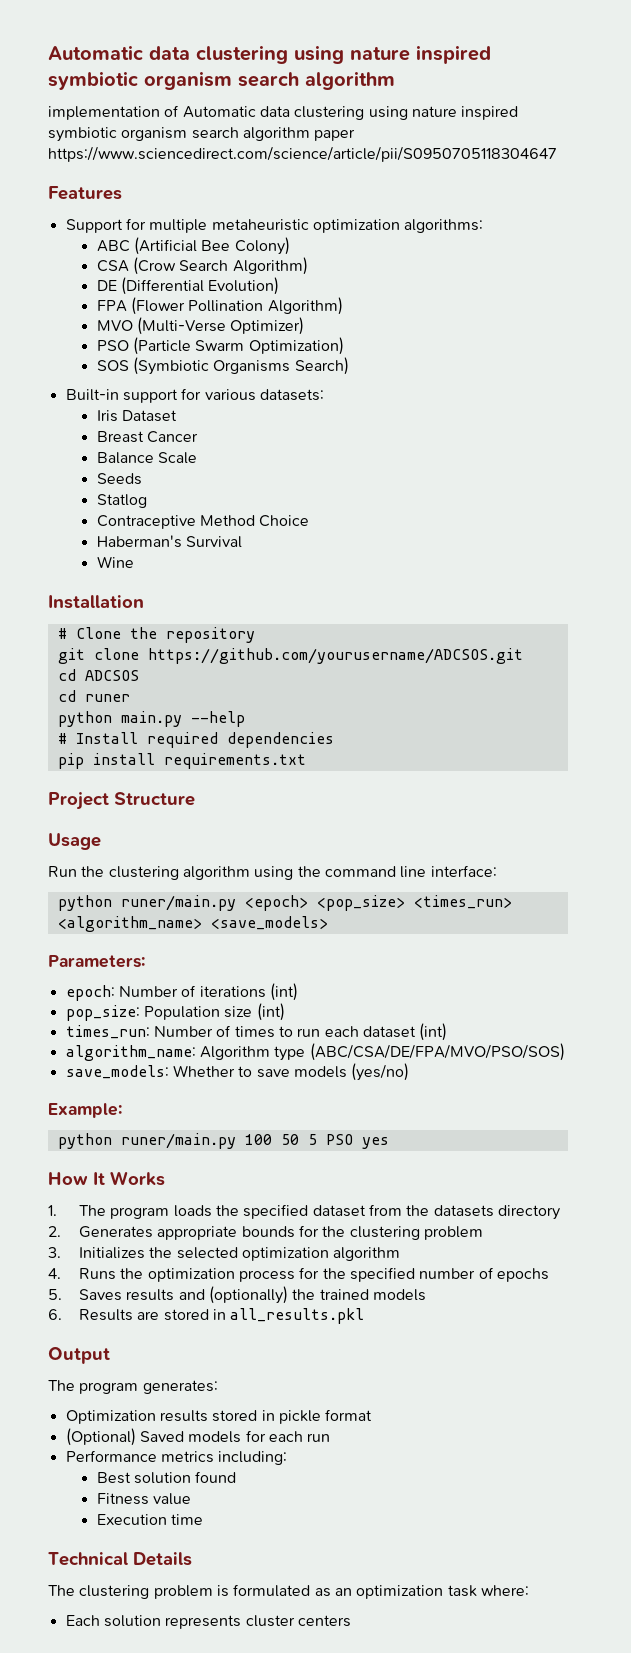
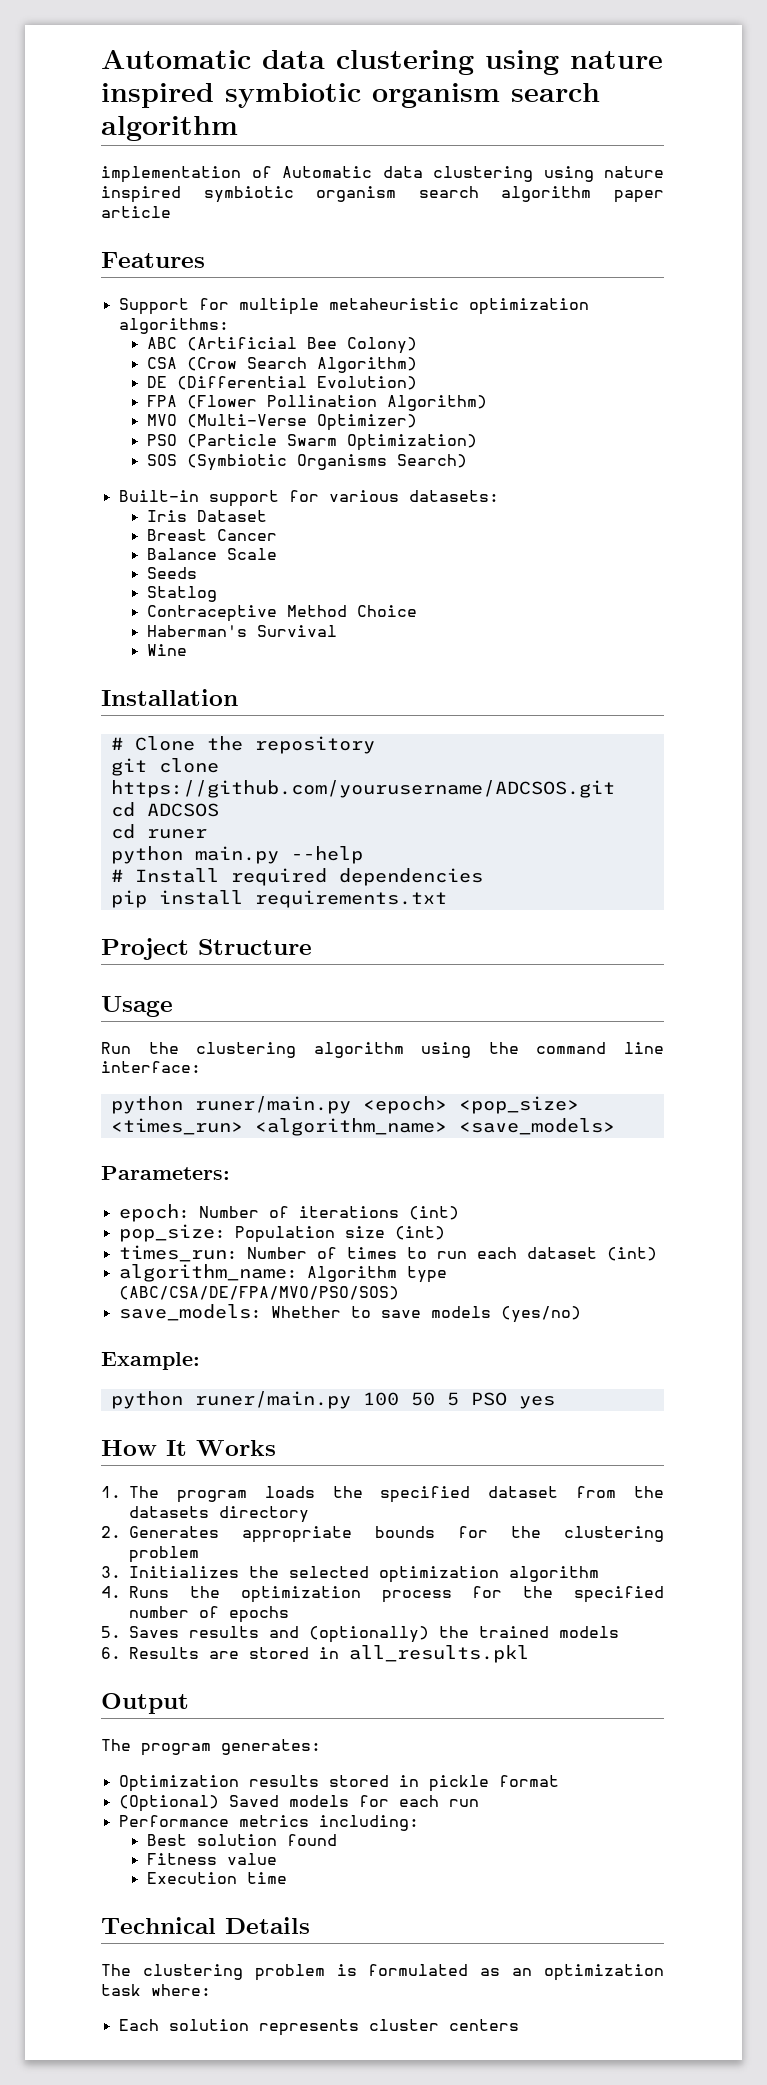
[48,146,557,162] https://www.sciencedirect.com/science/article/pii/S0950705118304647 -> [101,206,171,218] article

